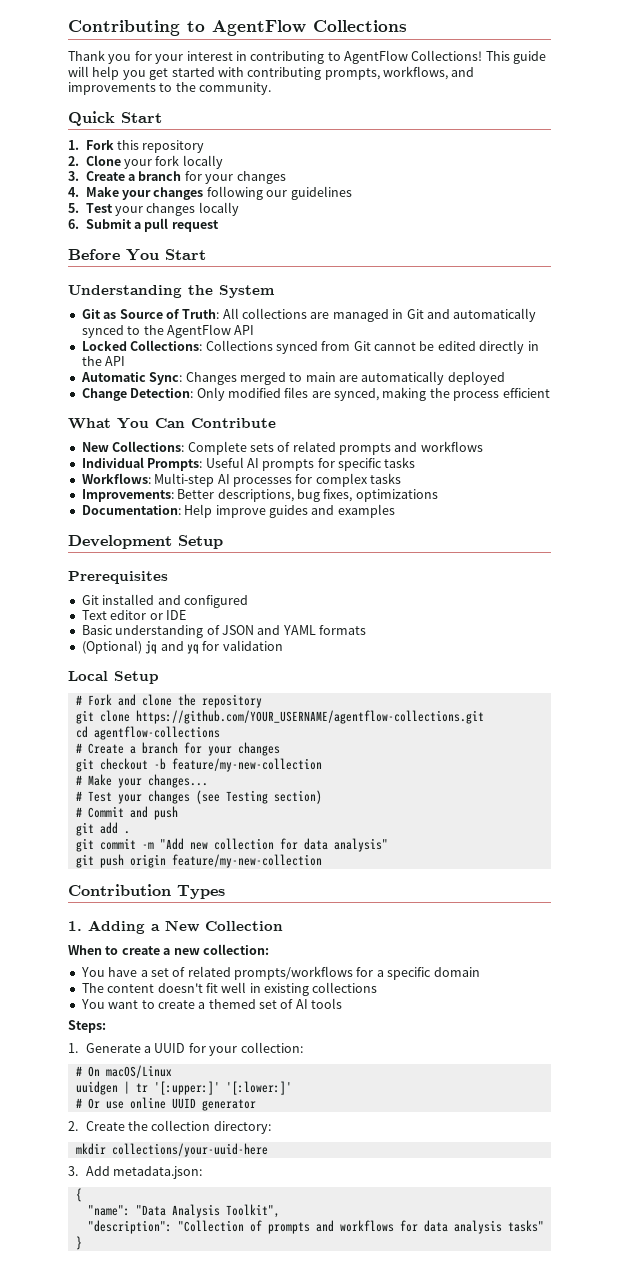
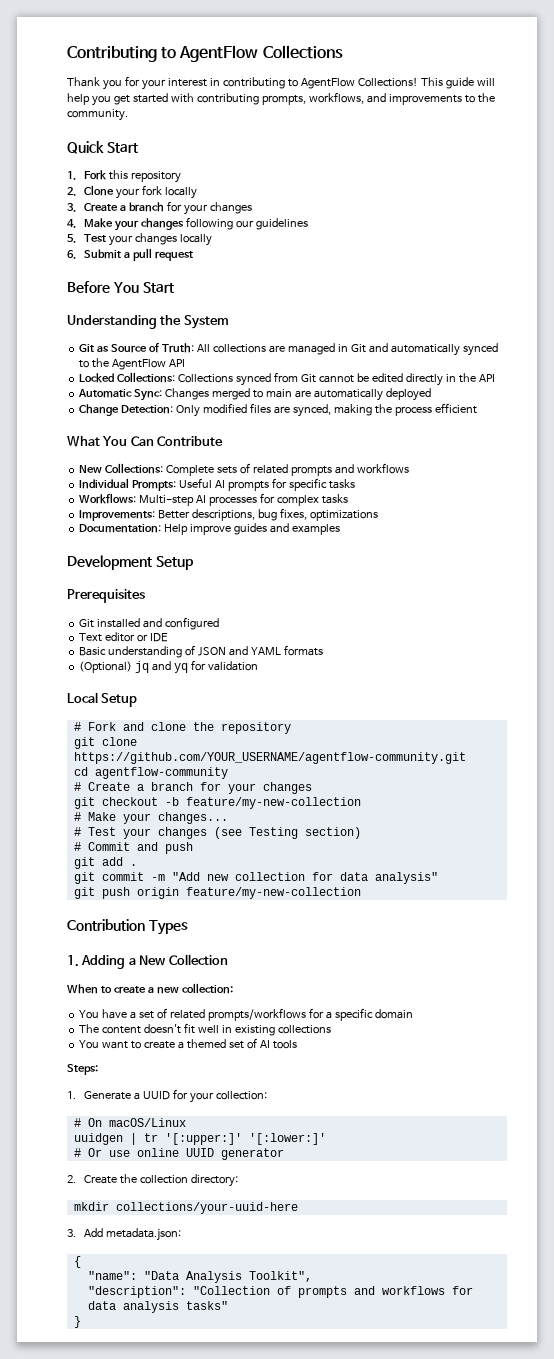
[135,710,484,724] https://github.com/YOUR_USERNAME/agentflow-collections.git -> [73,752,466,764] https://github.com/YOUR_USERNAME/agentflow-community.git
[93,726,220,740] agentflow-collections -> [94,767,228,779] agentflow-community

